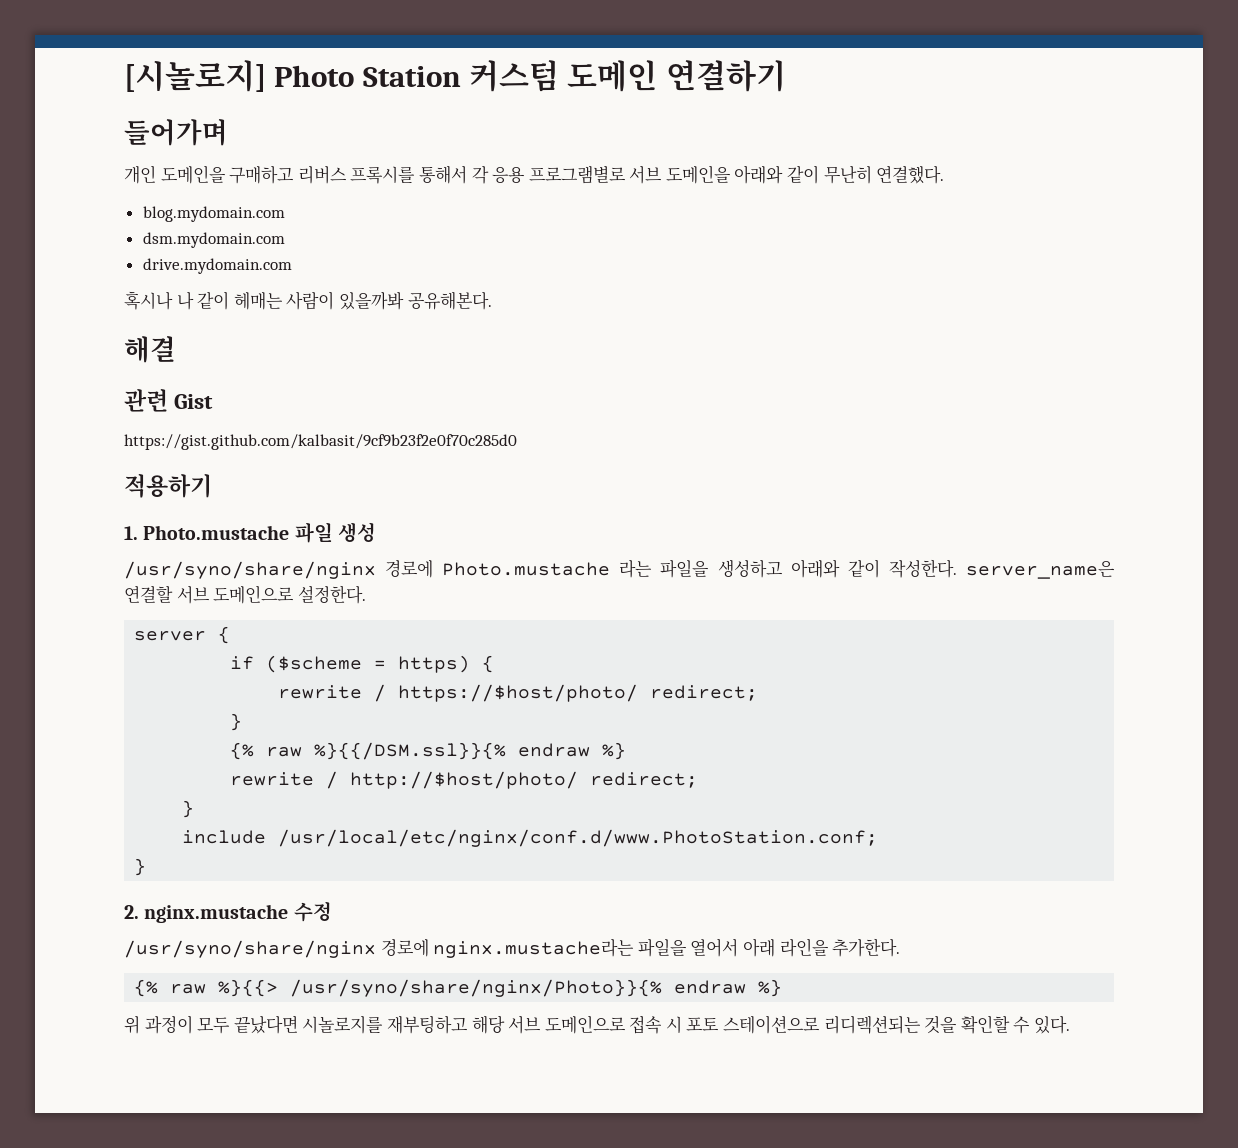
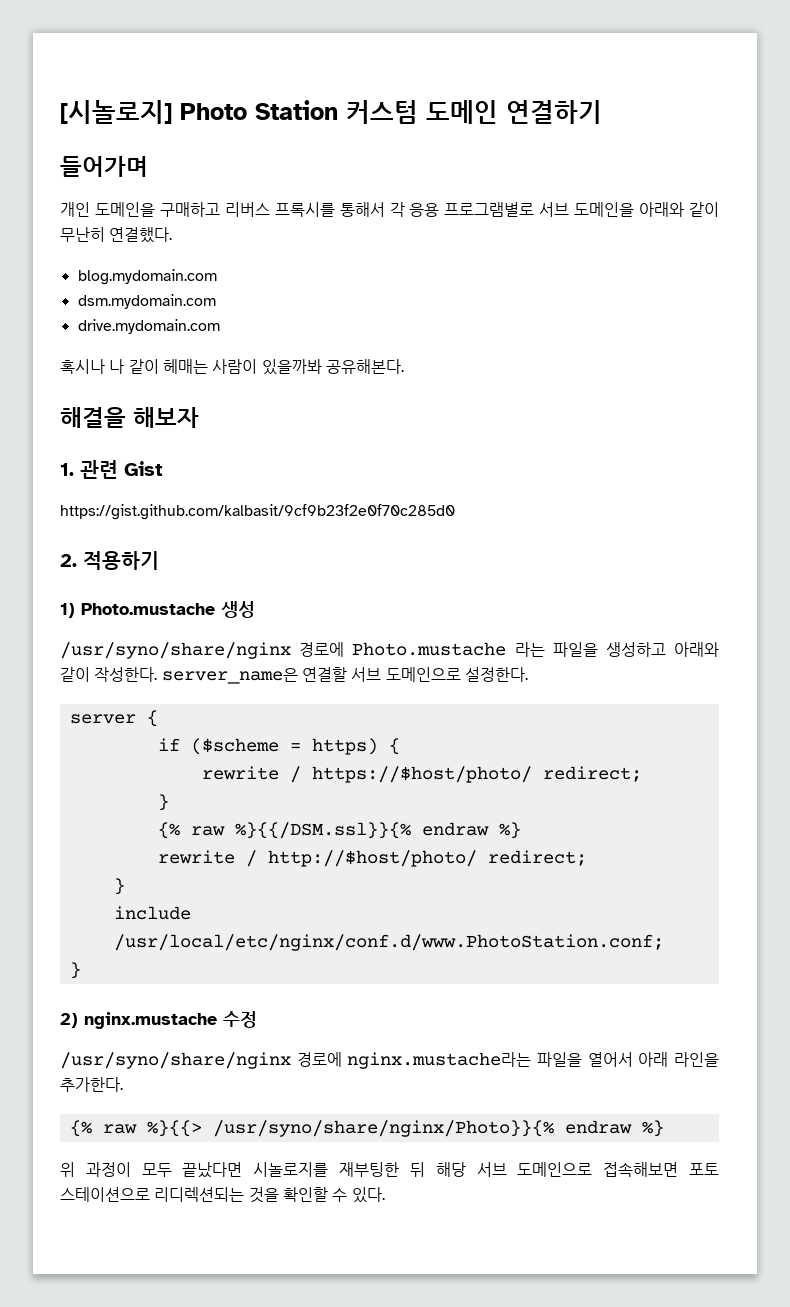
[124,336,176,363] 해결 // -> [60,407,199,428] [60,463,74,476] 해결을 해보자 // 1.
(517, 442) none -> [60,554,77,567] 2.
[124,522,333,543] 1. Photo.mustache 파일 -> [60,603,215,618] 1) Photo.mustache
[124,905,139,919] 2. -> [60,1013,78,1028] 2)
[386,1015,468,1034] 재부팅하고 -> [339,1162,425,1177] 재부팅한 뒤
[629,1015,682,1034] 접속 시 -> [603,1162,679,1177] 접속해보면

